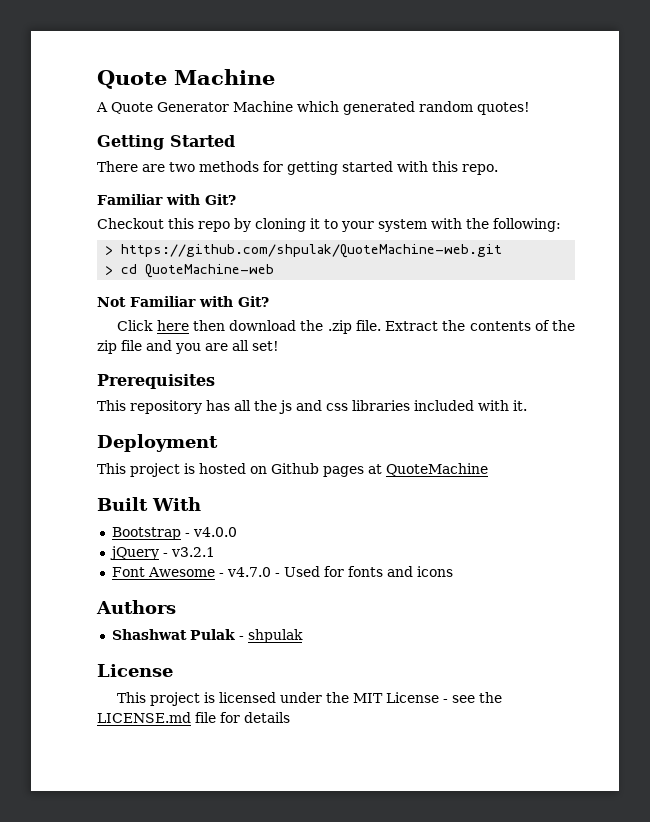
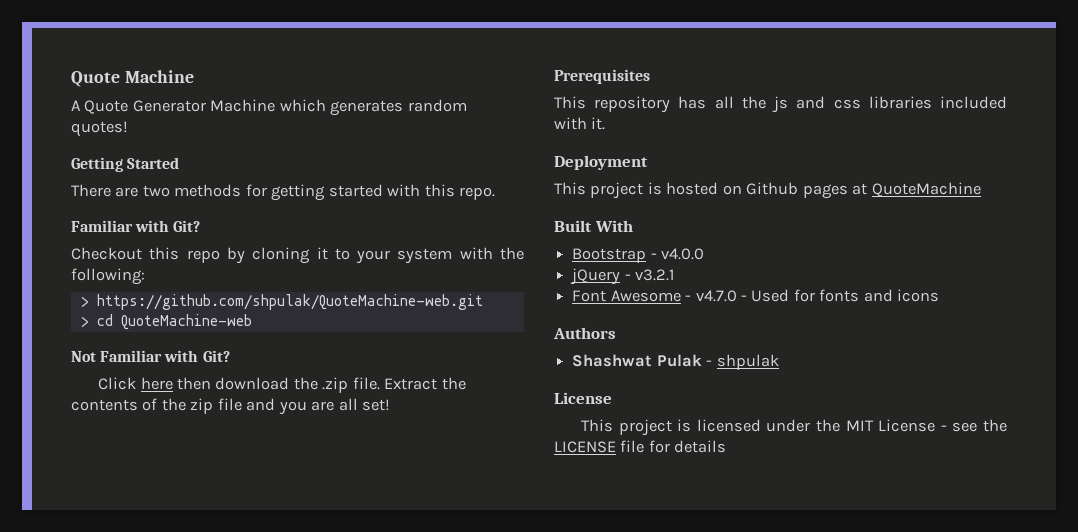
[343,101,415,115] generated -> [330,100,404,116] generates
[97,712,191,723] LICENSE.md -> [554,441,616,453] LICENSE

